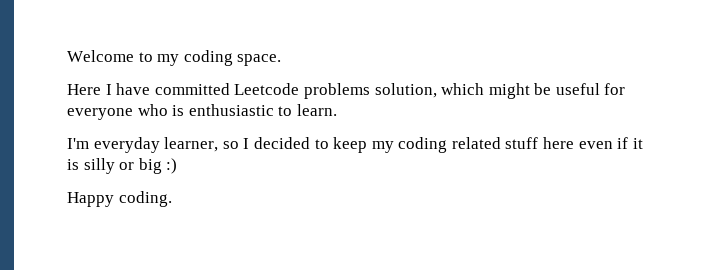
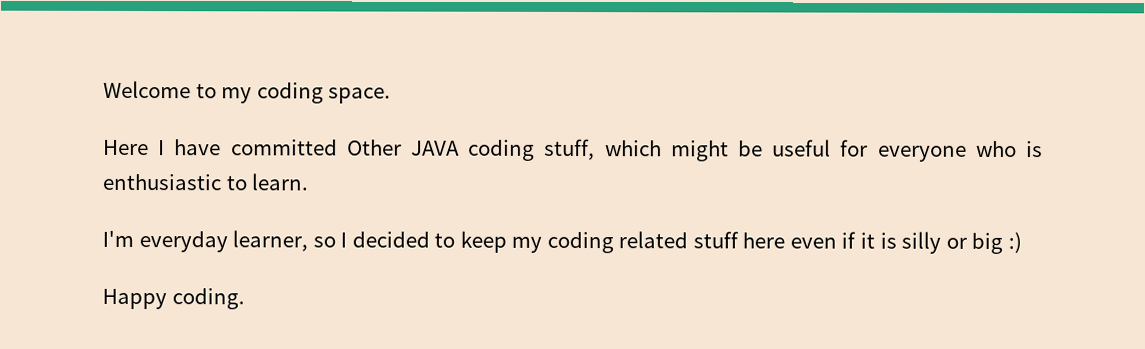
[234,83,437,99] Leetcode problems solution, -> [346,138,596,161] Other JAVA coding stuff,

